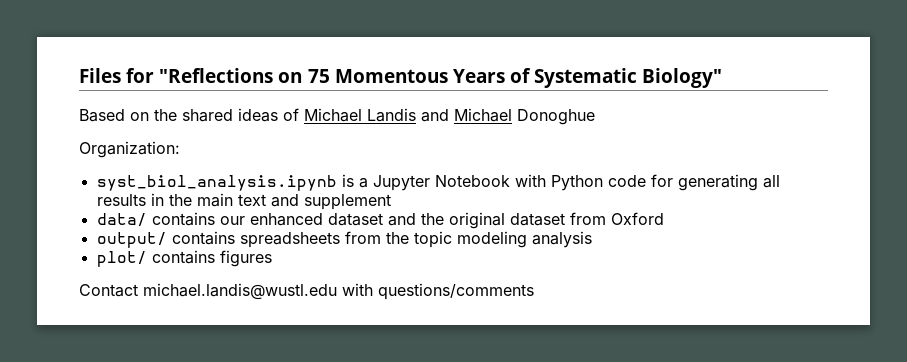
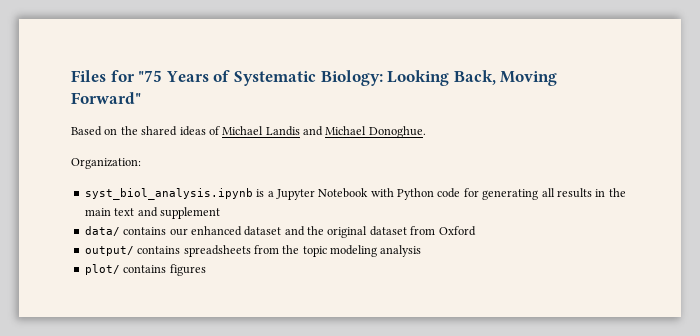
[159,68,723,88] "Reflections on 75 Momentous Years of Systematic Biology" -> [138,70,558,86] [71,92,141,104] "75 Years of Systematic Biology: Looking Back, Moving Forward"
[517,109,595,125] Donoghue -> [368,126,426,138] Donoghue.
[79,283,534,300] // Contact michael.landis@wustl.edu with questions/comments -> (206, 270) none

